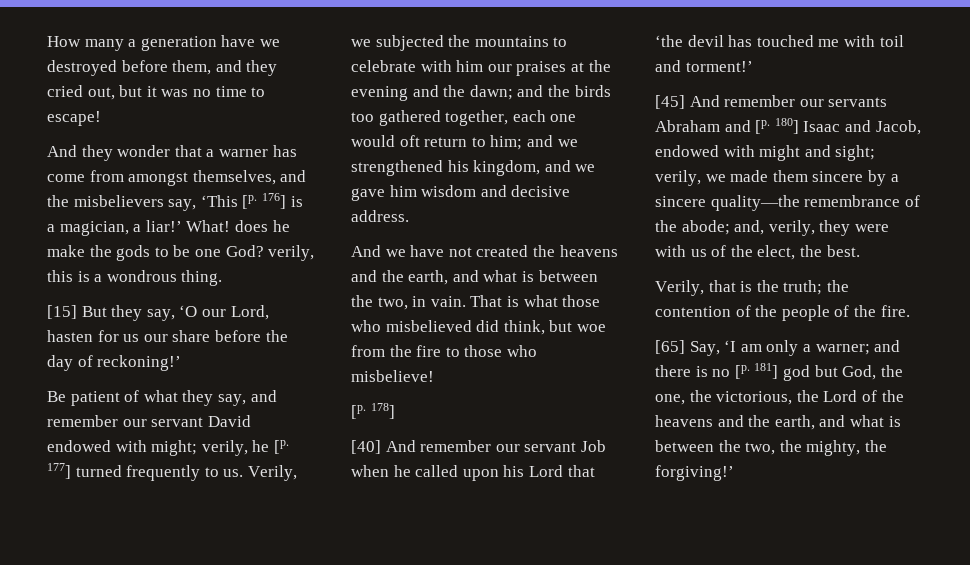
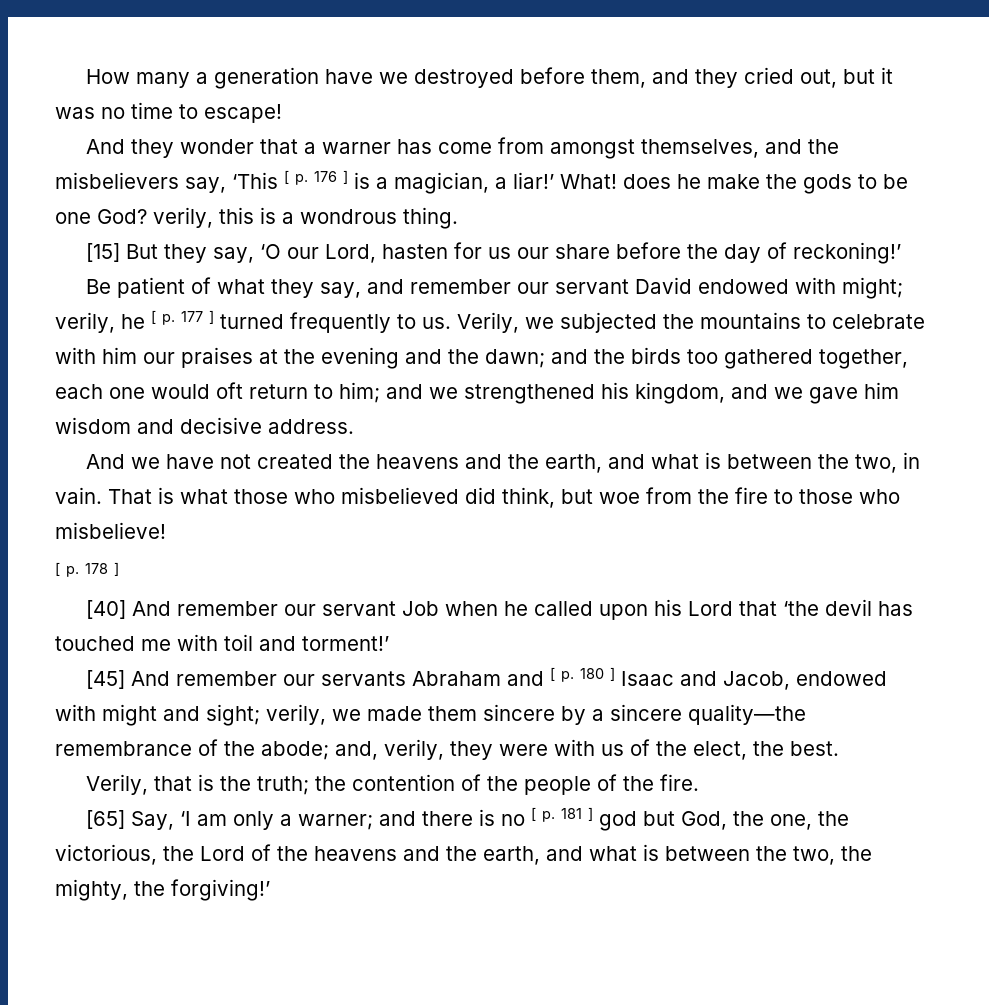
[242,193,286,209] [p. 176] -> [284,170,348,185] [ p. 176 ]
[273,440,289,454] [47,463,71,479] [p. 177] -> [151,310,214,325] [ p. 177 ]
[351,403,395,419] [p. 178] -> [55,562,119,577] [ p. 178 ]
[755,118,799,134] [p. 180] -> [550,667,616,682] [ p. 180 ]
[734,363,779,379] [p. 181] -> [531,807,594,822] [ p. 181 ]

